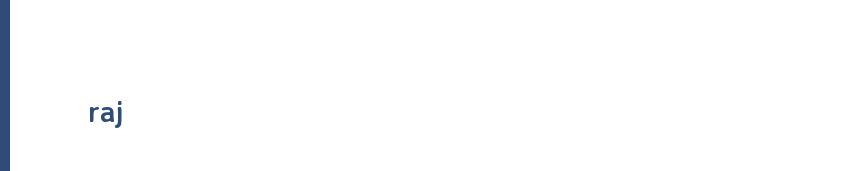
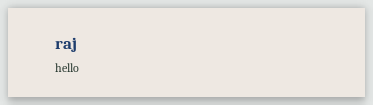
(124, 114) none -> [55,63,79,72] // hello

